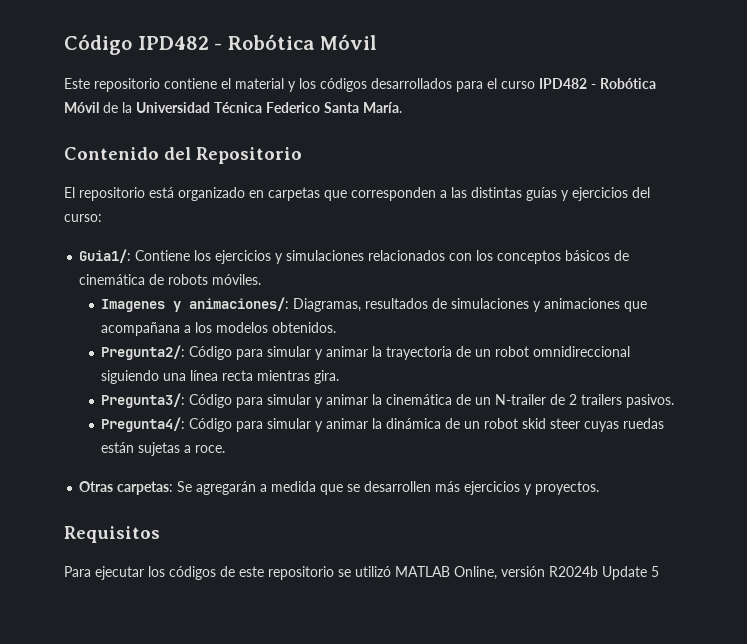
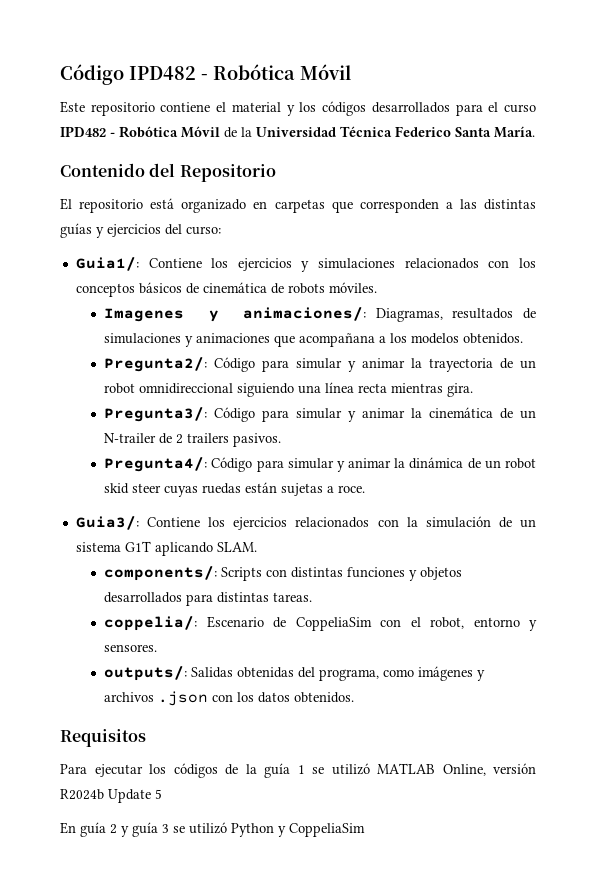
[79,481,600,495] Otras carpetas: Se agregarán a medida que se desarrollen más ejercicios y proyectos. -> [75,516,536,530] [75,541,257,556] [104,566,463,581] [104,592,313,606] [104,616,537,631] [104,644,158,652] [104,666,486,681] [104,691,355,706] Guia3/: Contiene los ejercicios relacionados con la simulación de un sistema G1T aplicando SLAM. // components/: Scripts con distintas funciones y objetos desarrollados para distintas tareas. // coppelia/: Escenario de CoppeliaSim con el robot, entorno y sensores. // outputs/: Salidas obtenidas del programa, como imágenes y archivos .json con los datos obtenidos.
[239,566,334,580] este repositorio -> [245,763,305,778] la guía 1
(659, 571) none -> [60,822,365,837] // En guía 2 y guía 3 se utilizó Python y CoppeliaSim

